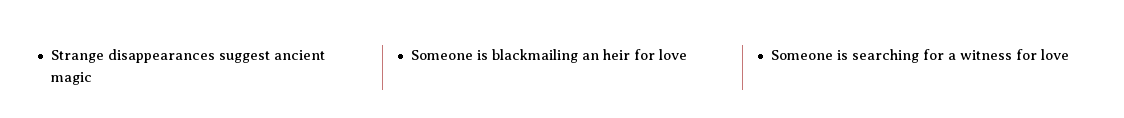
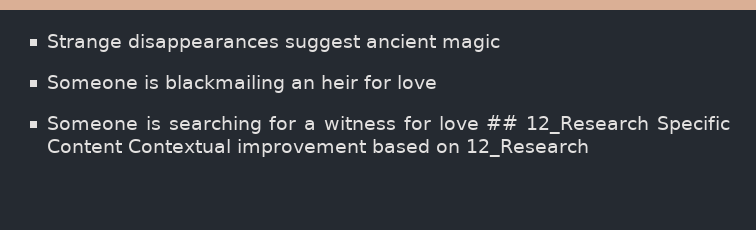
(1069, 54) none -> [486,115,730,134] [46,139,589,157] ## 12_Research Specific Content Contextual improvement based on 12_Research

